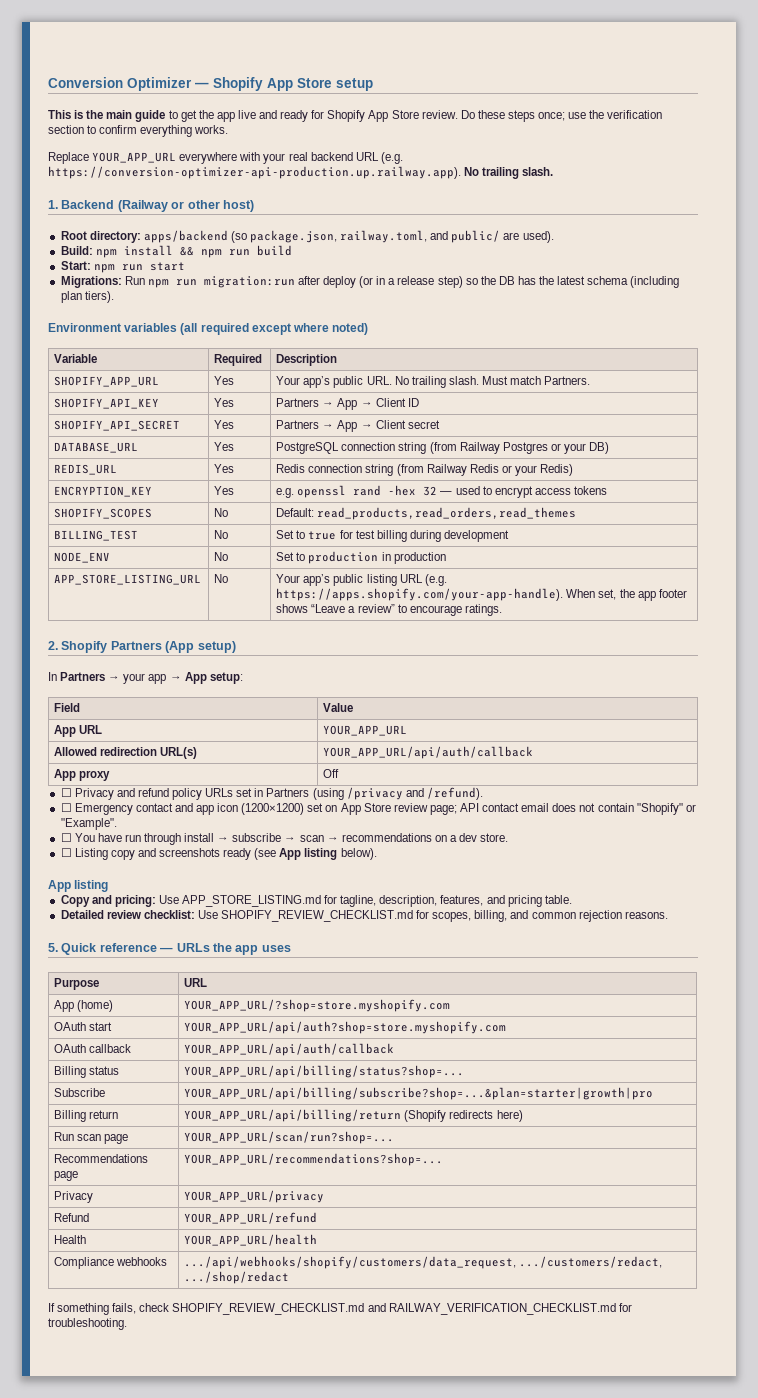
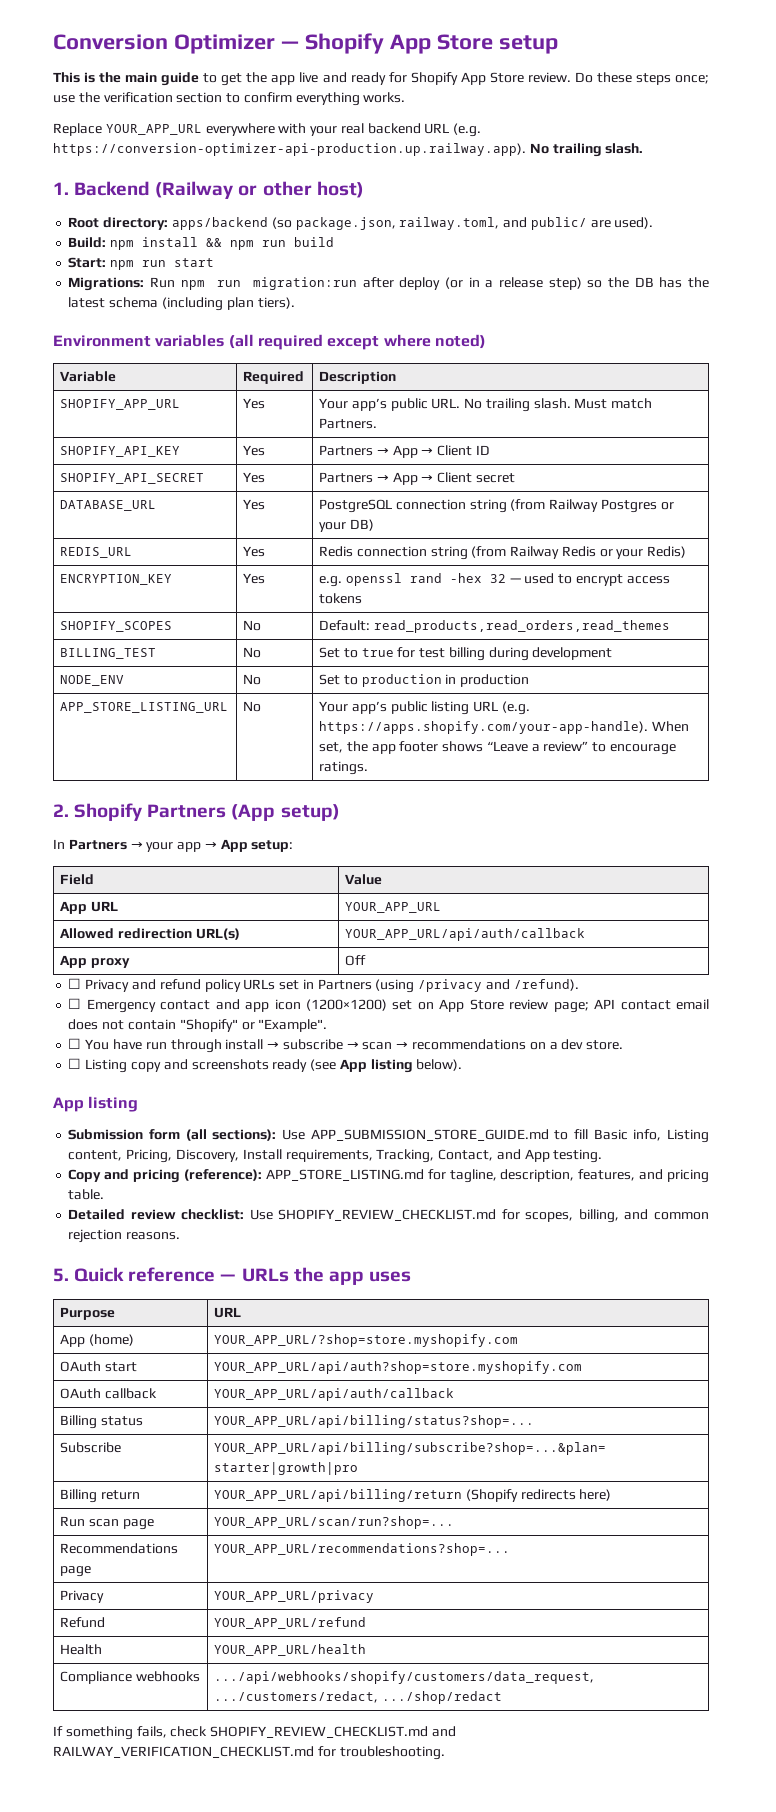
(109, 886) none -> [68,1129,709,1143] [68,1149,603,1163] // Submission form (all sections): Use APP_SUBMISSION_STORE_GUIDE.md to fill Basic info, Listing content, Pricing, Discovery, Install requirements, Tracking, Contact, and App testing.
[114,895,179,907] pricing: Use -> [133,1169,262,1183] pricing (reference):

